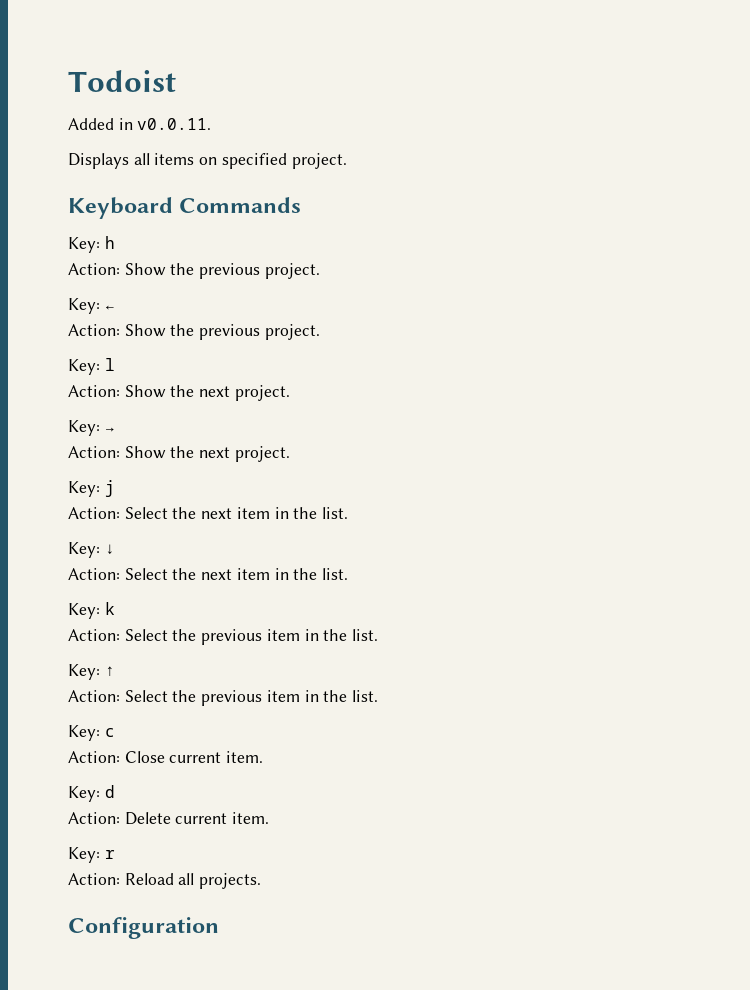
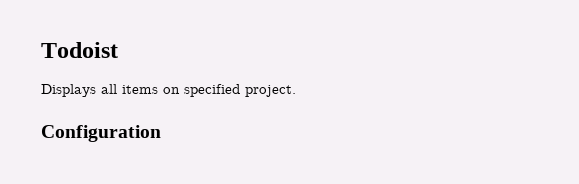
[68,118,212,130] // Added in v0.0.11. -> (118, 50) none
[68,197,302,219] [68,236,115,253] [68,263,320,279] [68,298,115,314] [68,324,320,340] [68,358,115,375] [68,385,290,401] [68,420,115,436] [68,446,290,462] [68,480,115,497] [68,507,349,519] [68,542,115,558] [68,568,349,580] [68,602,115,619] [68,629,379,645] [68,664,115,680] [68,690,379,706] [68,725,115,741] [68,751,264,763] [68,785,115,802] [68,812,270,825] [68,847,115,863] [68,873,262,889] // Keyboard Commands // Key: h // Action: Show the previous project. // Key: ← // Action: Show the previous project. // Key: l // Action: Show the next project. // Key: → // Action: Show the next project. // Key: j // Action: Select the next item in the list. // Key: ↓ // Action: Select the next item in the list. // Key: k // Action: Select the previous item in the list. // Key: ↑ // Action: Select the previous item in the list. // Key: c // Action: Close current item. // Key: d // Action: Delete current item. // Key: r // Action: Reload all projects. -> (296, 91) none

